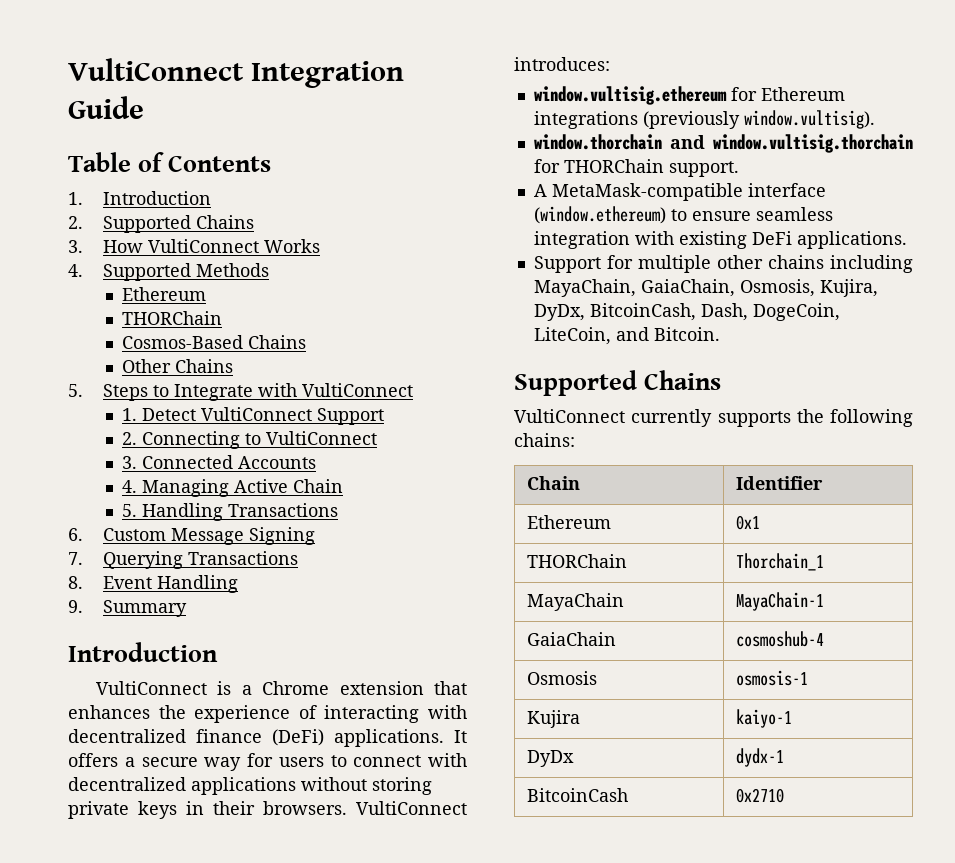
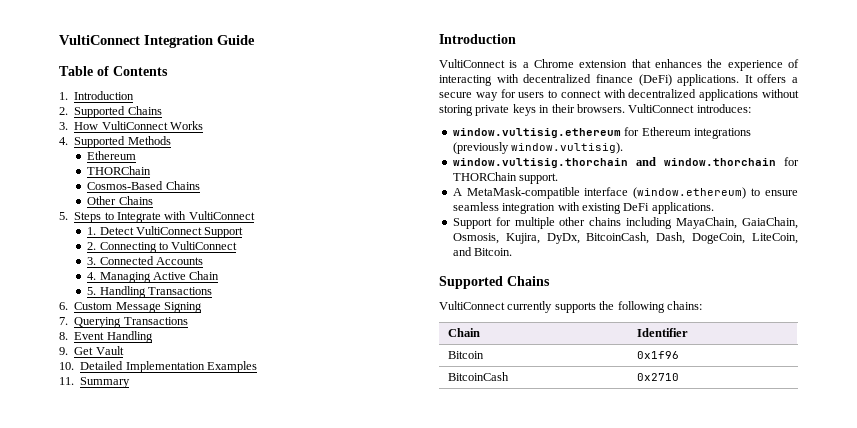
(83, 606) none -> [74,346,124,355] [59,361,257,373] [59,377,74,385] Get Vault // 10. Detailed Implementation Examples // 11.
[533,134,913,153] window.thorchain and window.vultisig.thorchain -> [452,157,776,168] window.vultisig.thorchain and window.thorchain
[527,515,612,529] [736,515,761,530] [527,554,628,568] [736,553,825,571] [527,593,625,611] [736,592,825,611] [527,632,617,646] [736,631,825,647] [527,671,598,685] [736,670,809,686] [527,710,581,728] [736,709,793,728] [527,750,575,767] [736,748,785,767] Ethereum | 0x1 // THORChain | Thorchain_1 // MayaChain | MayaChain-1 // GaiaChain | cosmoshub-4 // Osmosis | osmosis-1 // Kujira | kaiyo-1 // DyDx | dydx-1 -> [447,351,484,359] [636,351,679,359] Bitcoin | 0x1f96

